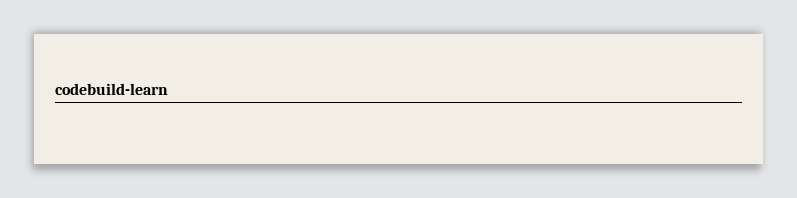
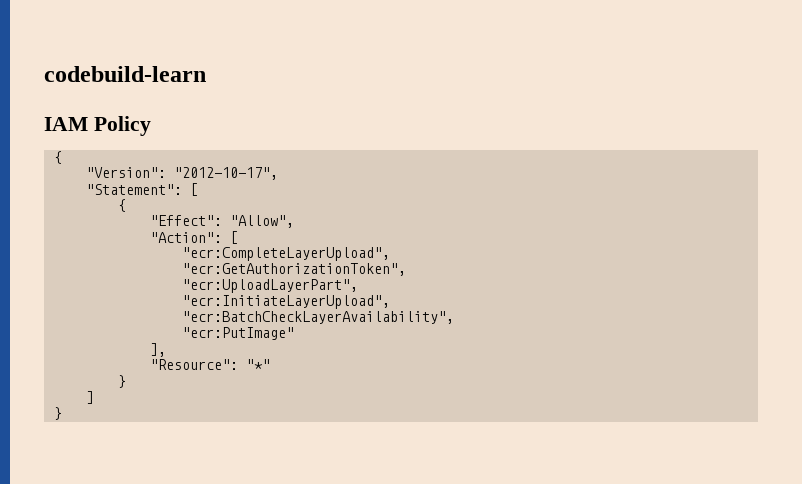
(168, 89) none -> [44,116,151,136] [54,151,63,164] [86,167,279,180] [86,183,199,196] [118,199,127,212] [150,215,295,228] [150,231,239,244] [182,247,391,261] [182,263,407,276] [182,279,359,293] [182,295,391,309] [182,311,455,324] [182,327,295,340] [150,343,167,357] [150,359,271,370] [118,375,127,388] [86,391,95,404] [54,407,63,420] // IAM Policy // { // "Version": "2012-10-17", // "Statement": [ // { // "Effect": "Allow", // "Action": [ // "ecr:CompleteLayerUpload", // "ecr:GetAuthorizationToken", // "ecr:UploadLayerPart", // "ecr:InitiateLayerUpload", // "ecr:BatchCheckLayerAvailability", // "ecr:PutImage" // ], // "Resource": "*" // } // ] // }

